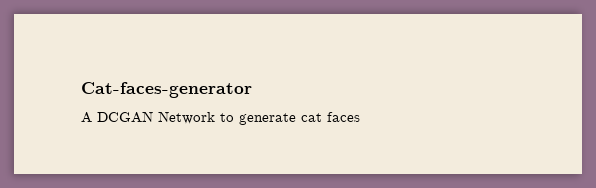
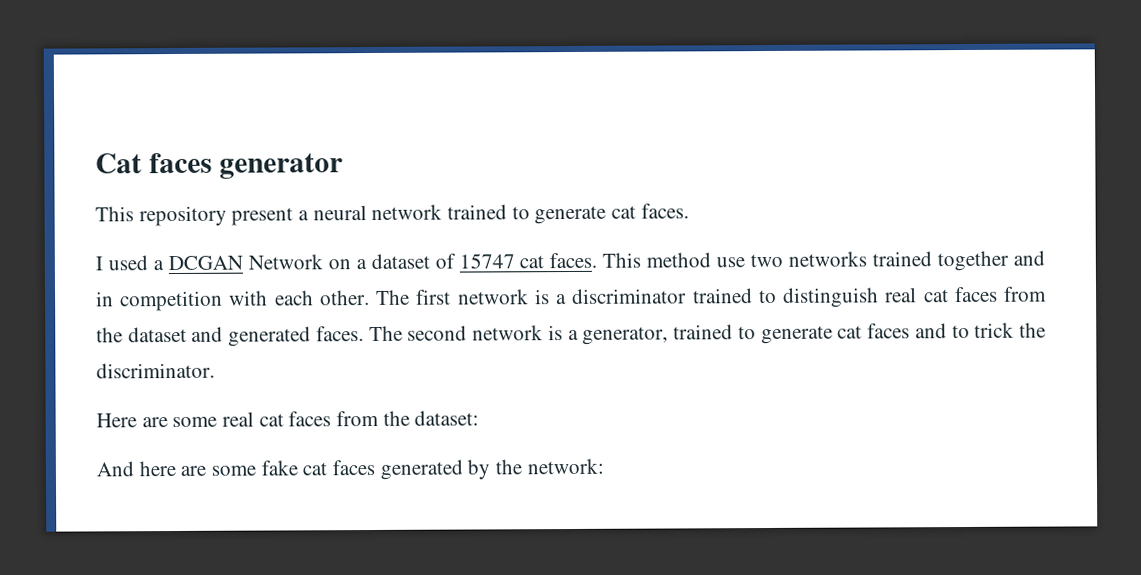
[81,82,252,98] [81,111,360,125] Cat-faces-generator // A DCGAN Network to generate cat faces -> [95,152,343,179] [95,203,689,227] [95,250,1045,272] [96,286,1048,312] [96,322,1046,347] [96,362,215,379] [96,410,480,428] [96,458,604,480] Cat faces generator // This repository present a neural network trained to generate cat faces. // I used a DCGAN Network on a dataset of 15747 cat faces. This method use two networks trained together and in competition with each other. The first network is a discriminator trained to distinguish real cat faces from the dataset and generated faces. The second network is a generator, trained to generate cat faces and to trick the discriminator. // Here are some real cat faces from the dataset: // And here are some fake cat faces generated by the network:

